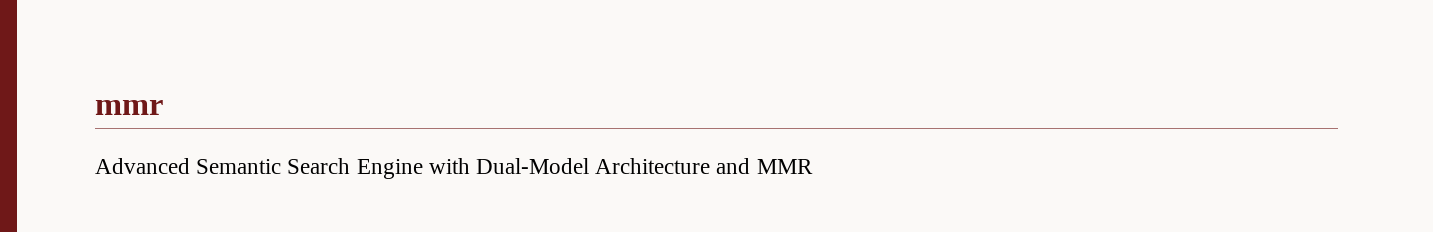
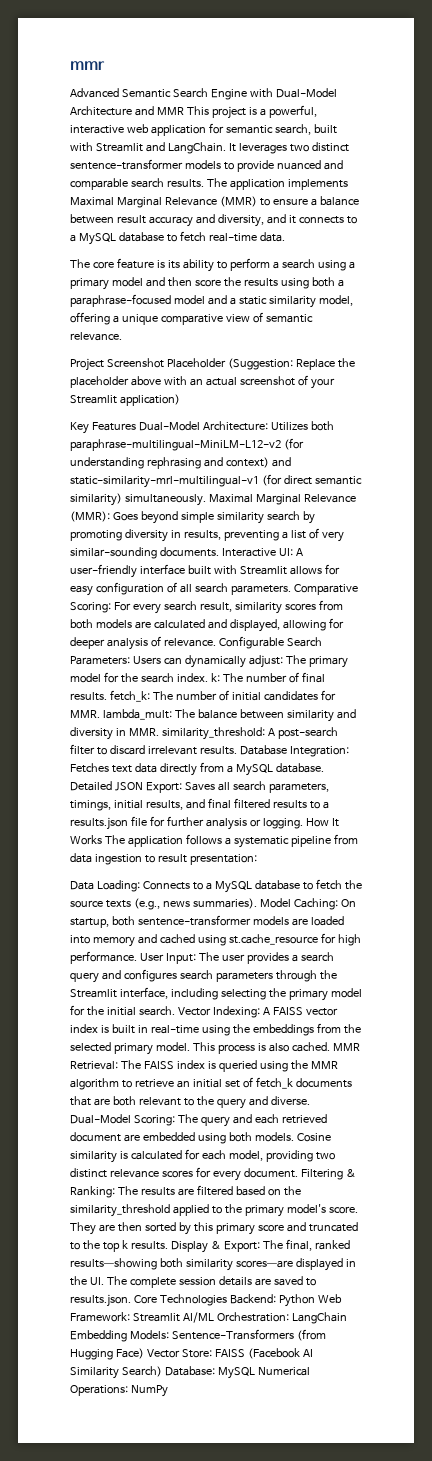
(813, 166) none -> [186,105,317,119] [70,123,337,136] [70,142,349,154] [70,159,343,172] [70,178,348,190] [70,196,359,208] [70,214,357,227] [70,231,285,245] [70,258,355,272] [70,277,344,290] [70,294,353,308] [70,312,313,325] [70,332,122,341] [70,358,355,371] [70,375,335,389] [70,394,180,406] [70,421,334,434] [70,438,304,451] [70,457,291,469] [70,474,362,488] [70,493,356,506] [70,511,315,524] [70,528,344,542] [70,547,303,559] [70,564,340,578] [70,582,358,596] [70,600,343,614] [70,618,344,632] [70,636,322,650] [70,655,348,668] [70,672,325,683] [70,690,336,702] [70,709,356,722] [70,727,338,740] [70,744,349,757] [70,762,324,776] [70,781,329,793] [70,798,329,811] [70,816,339,830] [70,834,358,848] [70,853,257,865] [70,879,362,893] [70,898,356,910] [70,915,344,928] [70,933,361,947] [70,951,334,964] [70,969,337,983] [70,987,362,1001] [70,1005,338,1018] [70,1023,361,1036] [70,1042,360,1055] [70,1060,338,1072] [70,1077,352,1090] [70,1096,310,1109] [70,1114,327,1127] [70,1132,331,1144] [70,1149,335,1163] [70,1167,356,1181] [70,1185,301,1198] [70,1204,358,1217] [70,1222,358,1235] [70,1239,350,1253] [70,1258,356,1271] [70,1276,316,1288] [70,1294,342,1307] [70,1312,347,1324] [70,1329,326,1342] [70,1348,313,1360] [70,1366,310,1379] [70,1385,168,1397] This project is a powerful, interactive web application for semantic search, built with Streamlit and LangChain. It leverages two distinct sentence-transformer models to provide nuanced and comparable search results. The application implements Maximal Marginal Relevance (MMR) to ensure a balance between result accuracy and diversity, and it connects to a MySQL database to fetch real-time data. // The core feature is its ability to perform a search using a primary model and then score the results using both a paraphrase-focused model and a static similarity model, offering a unique comparative view of semantic relevance. // Project Screenshot Placeholder (Suggestion: Replace the placeholder above with an actual screenshot of your Streamlit application) // Key Features Dual-Model Architecture: Utilizes both paraphrase-multilingual-MiniLM-L12-v2 (for understanding rephrasing and context) and static-similarity-mrl-multilingual-v1 (for direct semantic similarity) simultaneously. Maximal Marginal Relevance (MMR): Goes beyond simple similarity search by promoting diversity in results, preventing a list of very similar-sounding documents. Interactive UI: A user-friendly interface built with Streamlit allows for easy configuration of all search parameters. Comparative Scoring: For every search result, similarity scores from both models are calculated and displayed, allowing for deeper analysis of relevance. Configurable Search Parameters: Users can dynamically adjust: The primary model for the search index. k: The number of final results. fetch_k: The number of initial candidates for MMR. lambda_mult: The balance between similarity and diversity in MMR. similarity_threshold: A post-search filter to discard irrelevant results. Database Integration: Fetches text data directly from a MySQL database. Detailed JSON Export: Saves all search parameters, timings, initial results, and final filtered results to a results.json file for further analysis or logging. How It Works The application follows a systematic pipeline from data ingestion to result presentation: // Data Loading: Connects to a MySQL database to fetch the source texts (e.g., news summaries). Model Caching: On startup, both sentence-transformer models are loaded into memory and cached using st.cache_resource for high performance. User Input: The user provides a search query and configures search parameters through the Streamlit interface, including selecting the primary model for the initial search. Vector Indexing: A FAISS vector index is built in real-time using the embeddings from the selected primary model. This process is also cached. MMR Retrieval: The FAISS index is queried using the MMR algorithm to retrieve an initial set of fetch_k documents that are both relevant to the query and diverse. Dual-Model Scoring: The query and each retrieved document are embedded using both models. Cosine similarity is calculated for each model, providing two distinct relevance scores for every document. Filtering & Ranking: The results are filtered based on the similarity_threshold applied to the primary model's score. They are then sorted by this primary score and truncated to the top k results. Display & Export: The final, ranked results—showing both similarity scores—are displayed in the UI. The complete session details are saved to results.json. Core Technologies Backend: Python Web Framework: Streamlit AI/ML Orchestration: LangChain Embedding Models: Sentence-Transformers (from Hugging Face) Vector Store: FAISS (Facebook AI Similarity Search) Database: MySQL Numerical Operations: NumPy

